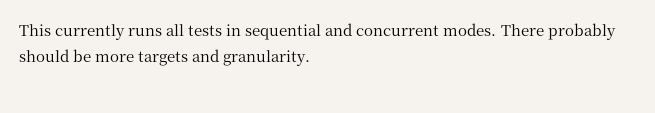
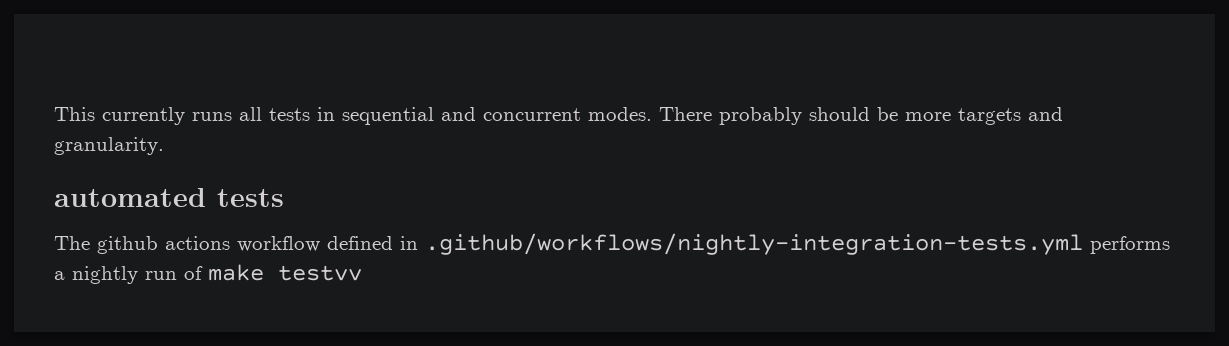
(311, 58) none -> [54,188,284,207] [54,233,1170,255] [54,264,362,284] // automated tests // The github actions workflow defined in .github/workflows/nightly-integration-tests.yml performs a nightly run of make testvv

